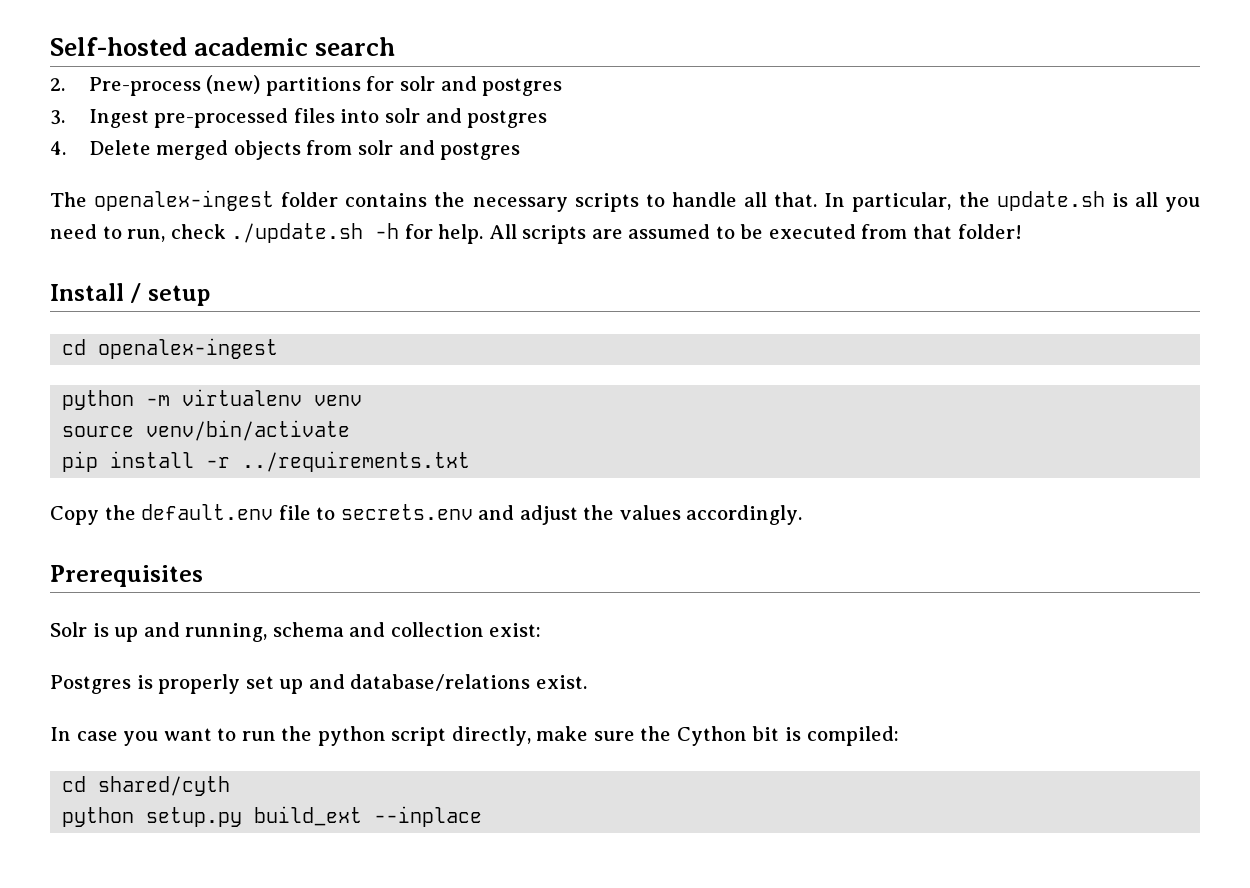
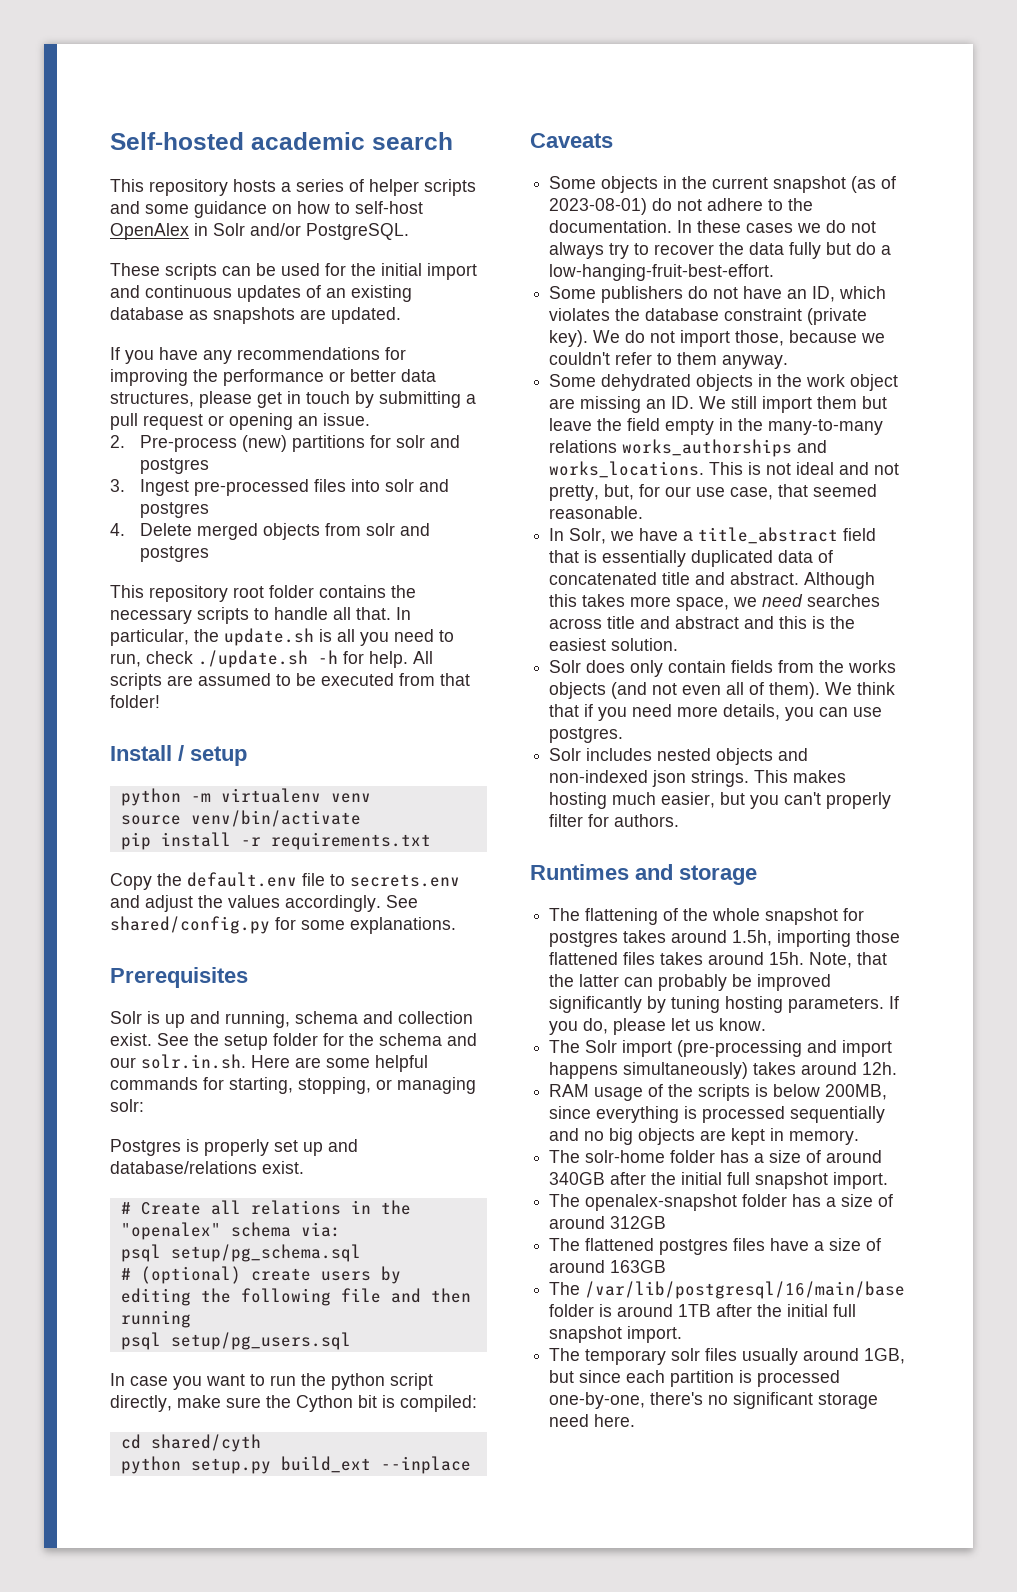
(396, 46) none -> [110,179,476,196] [110,201,423,218] [110,223,409,240] [110,263,477,280] [110,285,412,302] [110,307,401,324] [110,347,406,364] [110,369,436,386] [110,391,476,408] [110,413,370,430] // This repository hosts a series of helper scripts and some guidance on how to self-host OpenAlex in Solr and/or PostgreSQL. // These scripts can be used for the initial import and continuous updates of an existing database as snapshots are updated. // If you have any recommendations for improving the performance or better data structures, please get in touch by submitting a pull request or opening an issue.
[50,190,275,211] The openalex-ingest -> [110,585,264,602] This repository root
[62,338,279,359] // cd openalex-ingest -> (247, 756) none
[242,451,471,472] ../requirements.txt -> [270,832,431,850] requirements.txt
(803, 515) none -> [386,895,418,908] [110,916,456,934] See shared/config.py for some explanations.
[489,623,542,637] exist: -> [110,1033,477,1050] [110,1054,428,1072] [110,1077,476,1094] [110,1099,144,1112] exist. See the setup folder for the schema and our solr.in.sh. Here are some helpful commands for starting, stopping, or managing solr:
(587, 682) none -> [120,1200,411,1215] [120,1222,341,1240] [120,1244,361,1262] [120,1266,401,1284] [120,1288,471,1306] [120,1310,191,1328] [120,1332,351,1350] // # Create all relations in the "openalex" schema via: // psql setup/pg_schema.sql // # (optional) create users by editing the following file and then running // psql setup/pg_users.sql
(483, 816) none -> [530,133,613,148] [549,176,897,193] [549,198,814,215] [549,220,877,233] [549,242,892,259] [549,264,775,281] [549,286,887,303] [549,308,868,325] [549,330,886,347] [549,352,789,369] [549,374,899,391] [549,396,888,413] [549,418,884,435] [549,439,828,457] [549,461,900,478] [549,484,878,501] [549,506,644,519] [549,527,877,544] [549,550,834,567] [549,572,876,589] [549,594,881,611] [549,616,856,629] [549,638,679,651] [549,660,897,677] [549,682,896,699] [549,704,883,721] [549,727,624,743] [549,748,809,765] [549,770,847,787] [549,792,892,809] [549,814,680,827] [530,864,757,885] [549,908,865,925] [549,930,901,947] [549,952,888,968] [549,974,832,991] [549,996,900,1013] [549,1018,767,1035] [549,1040,893,1057] [549,1062,898,1079] [549,1084,888,1101] [549,1106,886,1123] [549,1128,860,1145] [549,1150,883,1163] [549,1172,889,1189] [549,1194,894,1211] [549,1216,667,1229] [549,1238,882,1255] [549,1260,667,1273] [549,1281,906,1299] [549,1304,857,1317] [549,1326,683,1343] [549,1348,906,1365] [549,1370,841,1387] [549,1392,879,1409] [549,1414,636,1427] // Caveats // Some objects in the current snapshot (as of 2023-08-01) do not adhere to the documentation. In these cases we do not always try to recover the data fully but do a low-hanging-fruit-best-effort. // Some publishers do not have an ID, which violates the database constraint (private key). We do not import those, because we couldn't refer to them anyway. // Some dehydrated objects in the work object are missing an ID. We still import them but leave the field empty in the many-to-many relations works_authorships and works_locations. This is not ideal and not pretty, but, for our use case, that seemed reasonable. // In Solr, we have a title_abstract field that is essentially duplicated data of concatenated title and abstract. Although this takes more space, we need searches across title and abstract and this is the easiest solution. // Solr does only contain fields from the works objects (and not even all of them). We think that if you need more details, you can use postgres. // Solr includes nested objects and non-indexed json strings. This makes hosting much easier, but you can't properly filter for authors. // Runtimes and storage // The flattening of the whole snapshot for postgres takes around 1.5h, importing those flattened files takes around 15h. Note, that the latter can probably be improved significantly by tuning hosting parameters. If you do, please let us know. // The Solr import (pre-processing and import happens simultaneously) takes around 12h. // RAM usage of the scripts is below 200MB, since everything is processed sequentially and no big objects are kept in memory. // The solr-home folder has a size of around 340GB after the initial full snapshot import. // The openalex-snapshot folder has a size of around 312GB // The flattened postgres files have a size of around 163GB // The /var/lib/postgresql/16/main/base folder is around 1TB after the initial full snapshot import. // The temporary solr files usually around 1GB, but since each partition is processed one-by-one, there's no significant storage need here.

